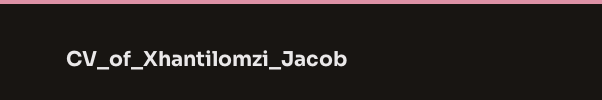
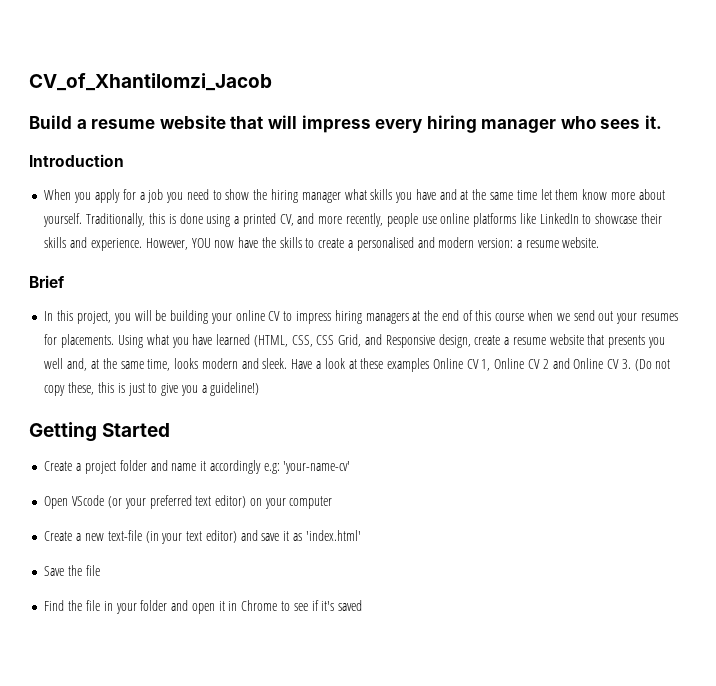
(347, 60) none -> [29,115,663,133] [29,154,124,167] [44,189,665,203] [43,213,662,227] [44,237,600,251] [29,275,65,288] [44,310,678,324] [44,334,665,348] [44,358,671,372] [44,382,260,396] [29,422,171,442] [44,460,351,474] [44,495,333,509] [44,530,361,544] [44,565,100,576] [44,600,363,614] // Build a resume website that will impress every hiring manager who sees it. // Introduction // When you apply for a job you need to show the hiring manager what skills you have and at the same time let them know more about yourself. Traditionally, this is done using a printed CV, and more recently, people use online platforms like LinkedIn to showcase their skills and experience. However, YOU now have the skills to create a personalised and modern version: a resume website. // Brief // In this project, you will be building your online CV to impress hiring managers at the end of this course when we send out your resumes for placements. Using what you have learned (HTML, CSS, CSS Grid, and Responsive design, create a resume website that presents you well and, at the same time, looks modern and sleek. Have a look at these examples Online CV 1, Online CV 2 and Online CV 3. (Do not copy these, this is just to give you a guideline!) // Getting Started // Create a project folder and name it accordingly e.g: 'your-name-cv' // Open VScode (or your preferred text editor) on your computer // Create a new text-file (in your text editor) and save it as 'index.html' // Save the file // Find the file in your folder and open it in Chrome to see if it's saved

